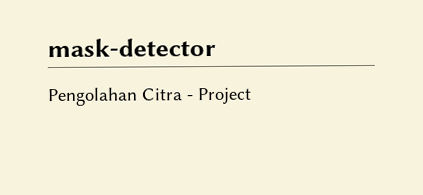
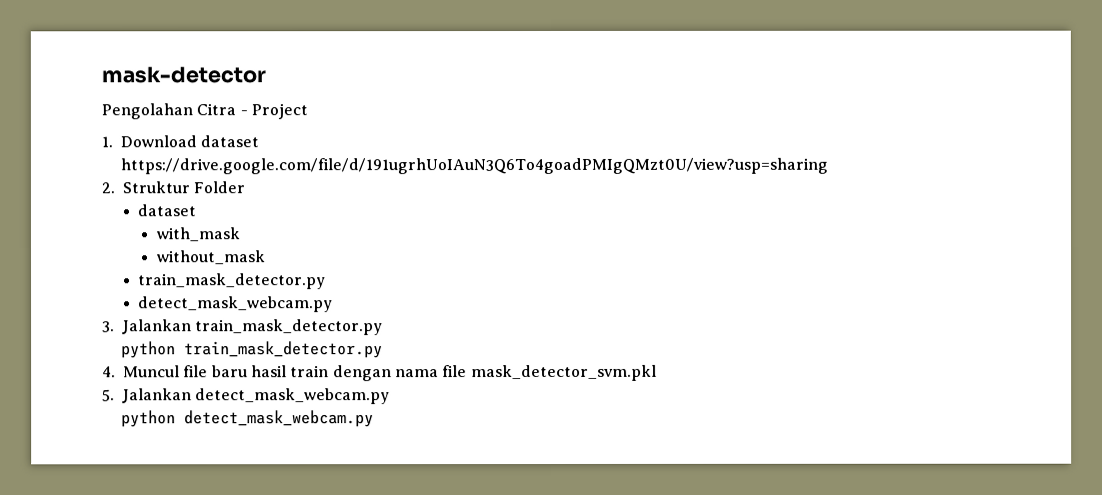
(252, 96) none -> [101,135,260,148] [119,157,828,175] [101,181,246,194] [137,204,197,217] [155,227,240,242] [156,250,266,265] [138,273,327,290] [138,296,334,313] [102,319,384,336] [120,341,383,359] [102,364,657,382] [102,388,391,405] [120,410,374,428] // 1. Download dataset // https://drive.google.com/file/d/191ugrhUoIAuN3Q6To4goadPMIgQMzt0U/view?usp=sharing // 2. Struktur Folder // dataset // with_mask // without_mask // train_mask_detector.py // detect_mask_webcam.py // 3. Jalankan train_mask_detector.py // python train_mask_detector.py // 4. Muncul file baru hasil train dengan nama file mask_detector_svm.pkl // 5. Jalankan detect_mask_webcam.py // python detect_mask_webcam.py

